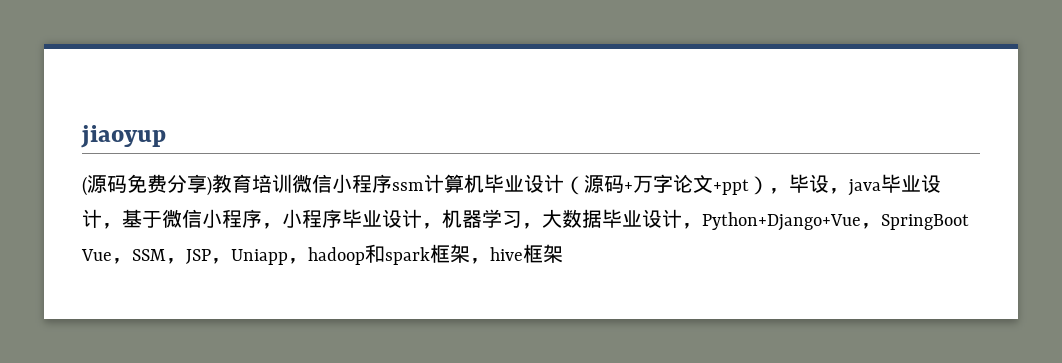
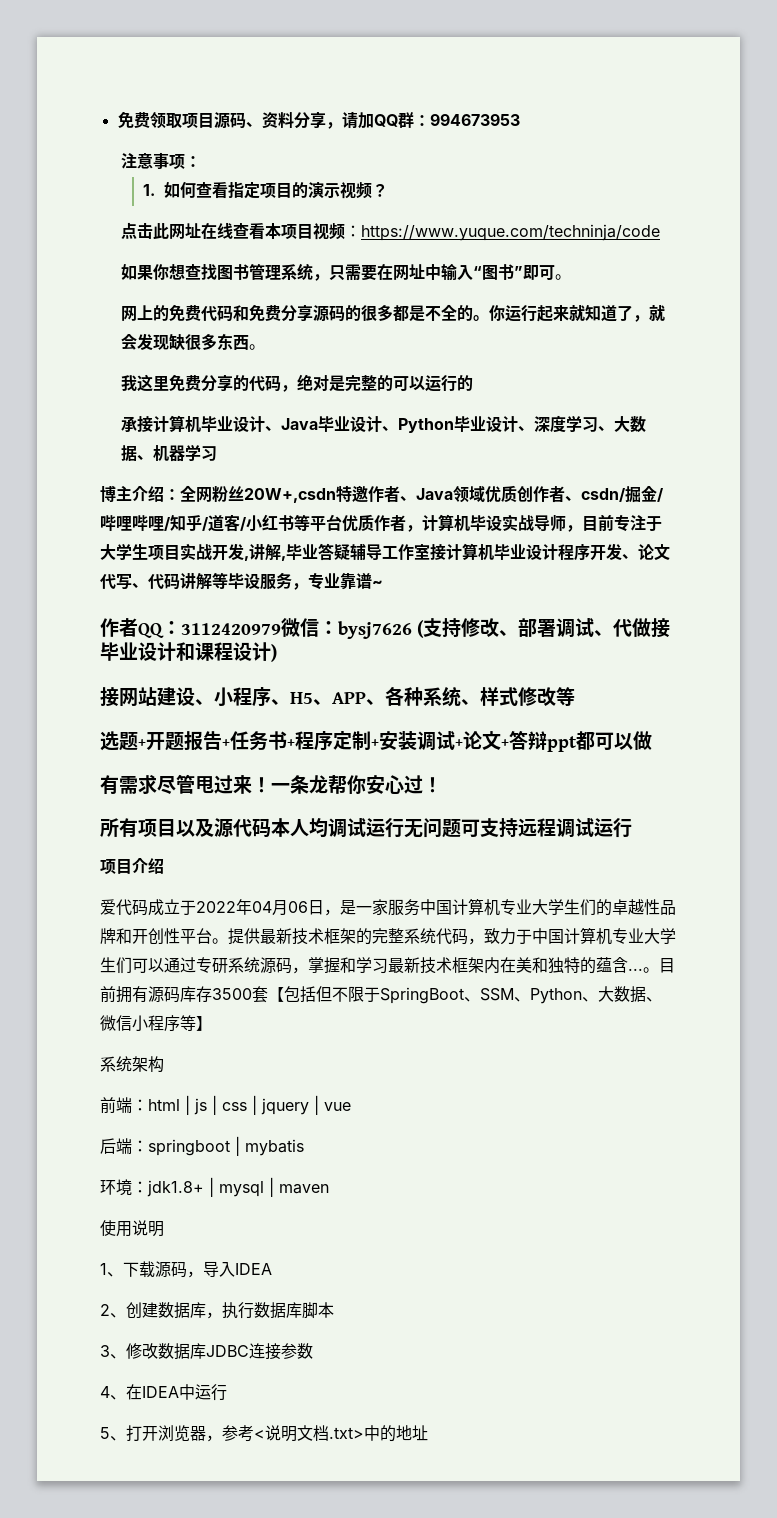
[81,125,166,148] [82,174,941,196] [82,209,969,231] [81,244,563,265] jiaoyup // (源码免费分享)教育培训微信小程序ssm计算机毕业设计（源码+万字论文+ppt），毕设，java毕业设计，基于微信小程序，小程序毕业设计，机器学习，大数据毕业设计，Python+Django+Vue，SpringBoot Vue，SSM，JSP，Uniapp，hadoop和spark框架，hive框架 -> [117,111,520,129] [121,152,202,170] [142,181,389,199] [121,222,661,241] [121,263,572,281] [121,304,666,322] [121,333,266,351] [121,374,474,392] [121,415,647,433] [121,444,218,462] [100,485,663,503] [100,514,662,532] [100,543,670,561] [100,572,383,590] [100,618,671,639] [100,642,277,662] [100,686,575,707] [100,730,652,752] [100,774,442,795] [100,818,632,838] [100,858,164,875] [100,898,676,916] [100,927,676,945] [100,957,675,974] [100,986,662,1004] [100,1015,212,1032] [100,1056,164,1073] [100,1095,351,1115] [100,1136,304,1156] [100,1177,329,1197] [100,1220,164,1237] [100,1261,272,1278] [100,1302,334,1319] [100,1343,313,1360] [100,1384,227,1401] [100,1425,428,1442] 免费领取项目源码、资料分享，请加QQ群：994673953 // 注意事项： // 1.如何查看指定项目的演示视频？ // 点击此网址在线查看本项目视频：https://www.yuque.com/techninja/code // 如果你想查找图书管理系统，只需要在网址中输入“图书”即可。 // 网上的免费代码和免费分享源码的很多都是不全的。你运行起来就知道了，就会发现缺很多东西。 // 我这里免费分享的代码，绝对是完整的可以运行的 // 承接计算机毕业设计、Java毕业设计、Python毕业设计、深度学习、大数据、机器学习 // 博主介绍：全网粉丝20W+,csdn特邀作者、Java领域优质创作者、csdn/掘金/哔哩哔哩/知乎/道客/小红书等平台优质作者，计算机毕设实战导师，目前专注于大学生项目实战开发,讲解,毕业答疑辅导工作室接计算机毕业设计程序开发、论文代写、代码讲解等毕设服务，专业靠谱~ // 作者QQ：3112420979微信：bysj7626 (支持修改、部署调试、代做接毕业设计和课程设计) // 接网站建设、小程序、H5、APP、各种系统、样式修改等 // 选题+开题报告+任务书+程序定制+安装调试+论文+答辩ppt都可以做 // 有需求尽管甩过来！一条龙帮你安心过！ // 所有项目以及源代码本人均调试运行无问题可支持远程调试运行 // 项目介绍 // 爱代码成立于2022年04月06日，是一家服务中国计算机专业大学生们的卓越性品牌和开创性平台。提供最新技术框架的完整系统代码，致力于中国计算机专业大学生们可以通过专研系统源码，掌握和学习最新技术框架内在美和独特的蕴含...。目前拥有源码库存3500套【包括但不限于SpringBoot、SSM、Python、大数据、微信小程序等】 // 系统架构 // 前端：html | js | css | jquery | vue // 后端：springboot | mybatis // 环境：jdk1.8+ | mysql | maven // 使用说明 // 1、下载源码，导入IDEA // 2、创建数据库，执行数据库脚本 // 3、修改数据库JDBC连接参数 // 4、在IDEA中运行 // 5、打开浏览器，参考<说明文档.txt>中的地址

